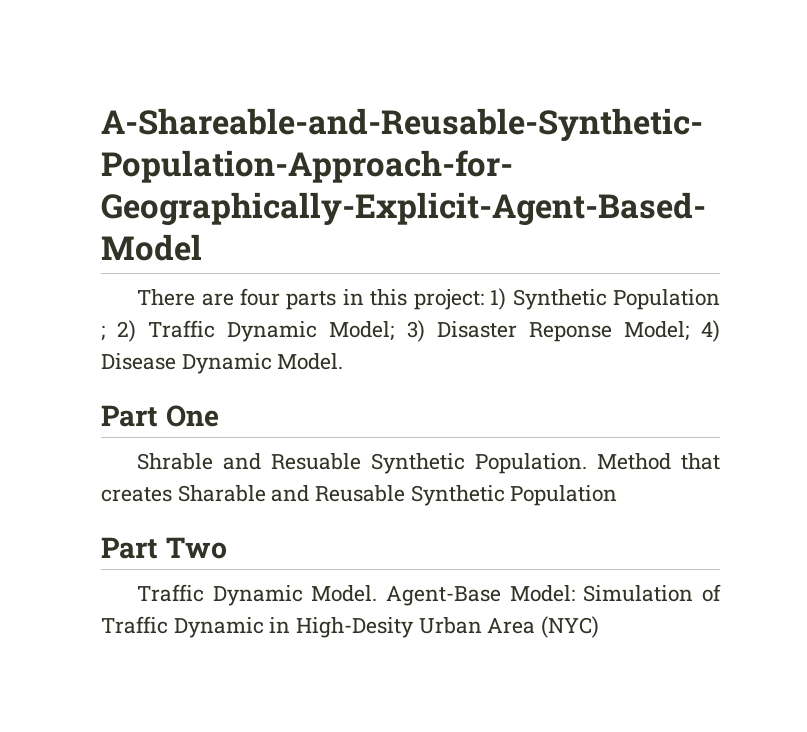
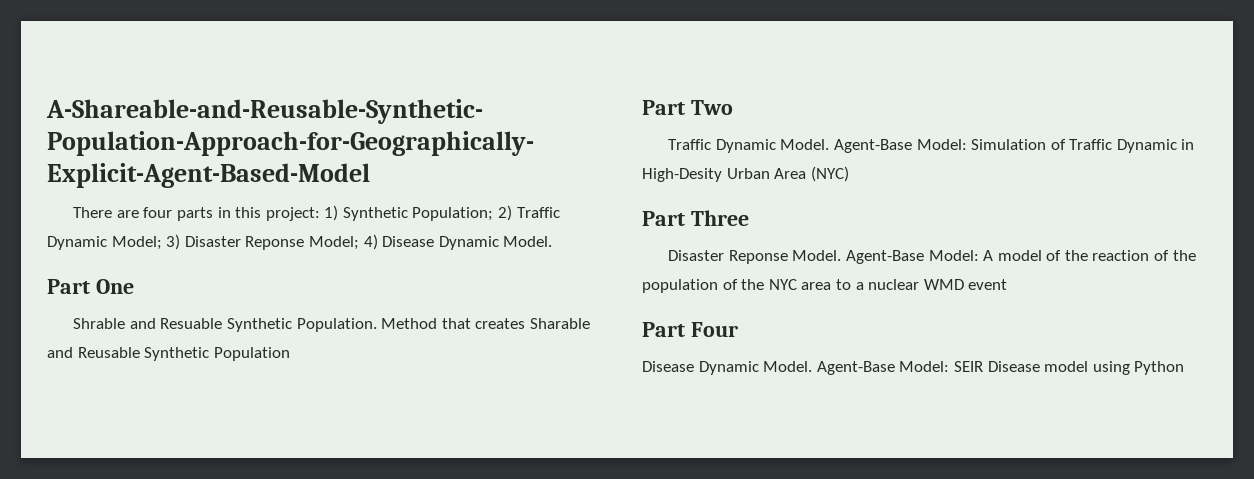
[613,289,720,310] [101,325,105,341] Population ; -> [412,207,494,221] Population;
(600, 627) none -> [642,210,749,226] [668,250,1196,264] [642,279,1008,293] [642,322,738,337] [642,361,1185,375] // Part Three // Disaster Reponse Model. Agent-Base Model: A model of the reaction of the population of the NYC area to a nuclear WMD event // Part Four // Disease Dynamic Model. Agent-Base Model: SEIR Disease model using Python

